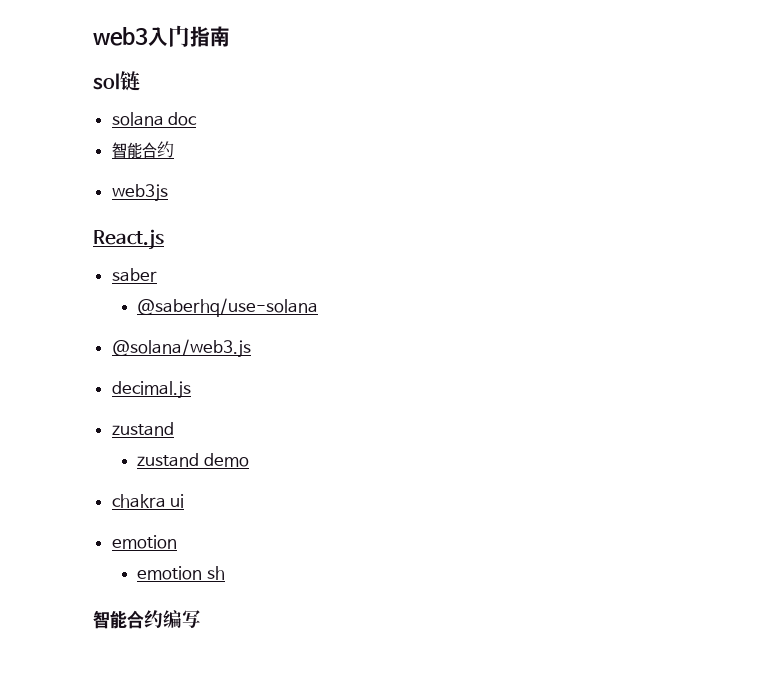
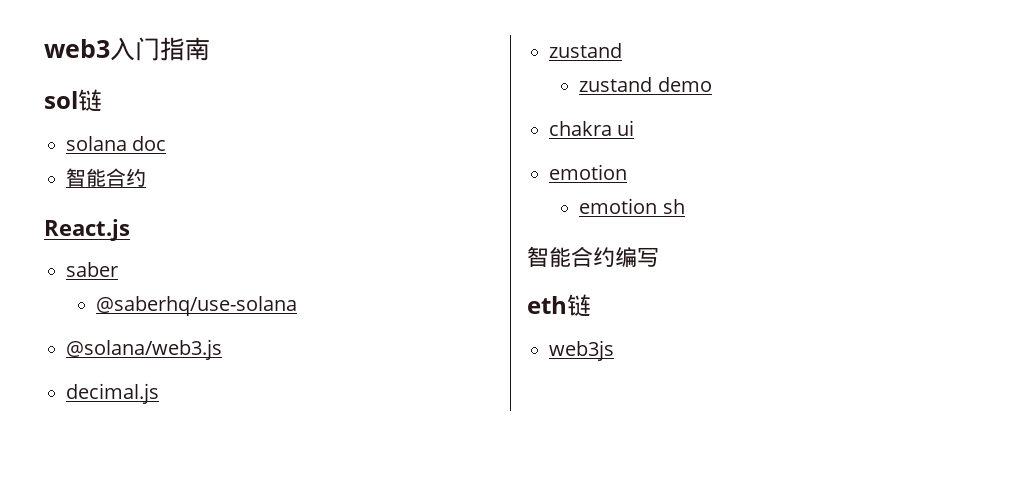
[111,184,168,202] // web3js -> (146, 177) none
(201, 619) none -> [527,294,591,316] [549,340,614,361] // eth链 // web3js

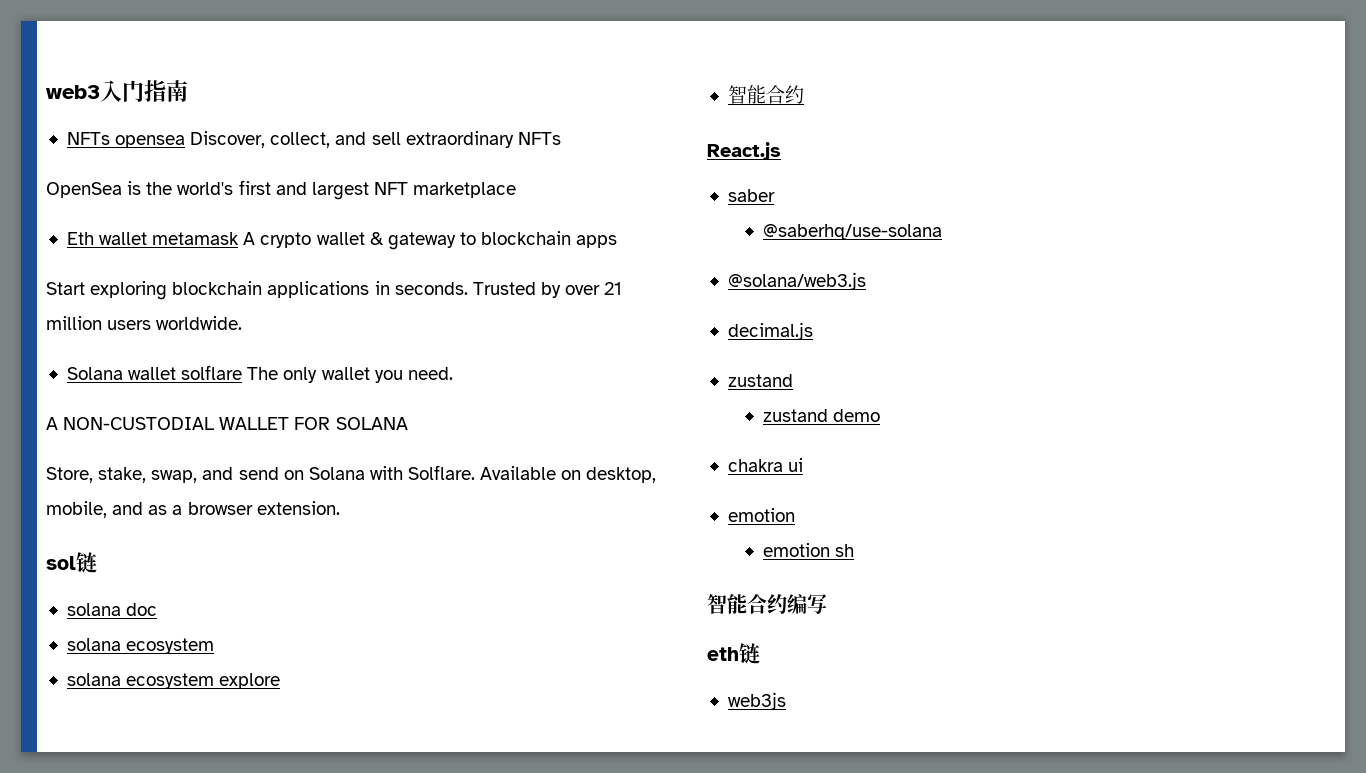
(210, 49) none -> [66,131,561,148] [46,180,517,200] [66,231,618,250] [46,281,623,300] [46,316,243,330] [66,365,453,383] [46,417,408,430] [46,465,657,483] [46,501,340,518] // NFTs opensea Discover, collect, and sell extraordinary NFTs // OpenSea is the world's first and largest NFT marketplace // Eth wallet metamask A crypto wallet & gateway to blockchain apps // Start exploring blockchain applications in seconds. Trusted by over 21 million users worldwide. // Solana wallet solflare The only wallet you need. // A NON-CUSTODIAL WALLET FOR SOLANA // Store, stake, swap, and send on Solana with Solflare. Available on desktop, mobile, and as a browser extension.
(167, 143) none -> [66,638,215,654] [66,673,281,689] // solana ecosystem // solana ecosystem explore

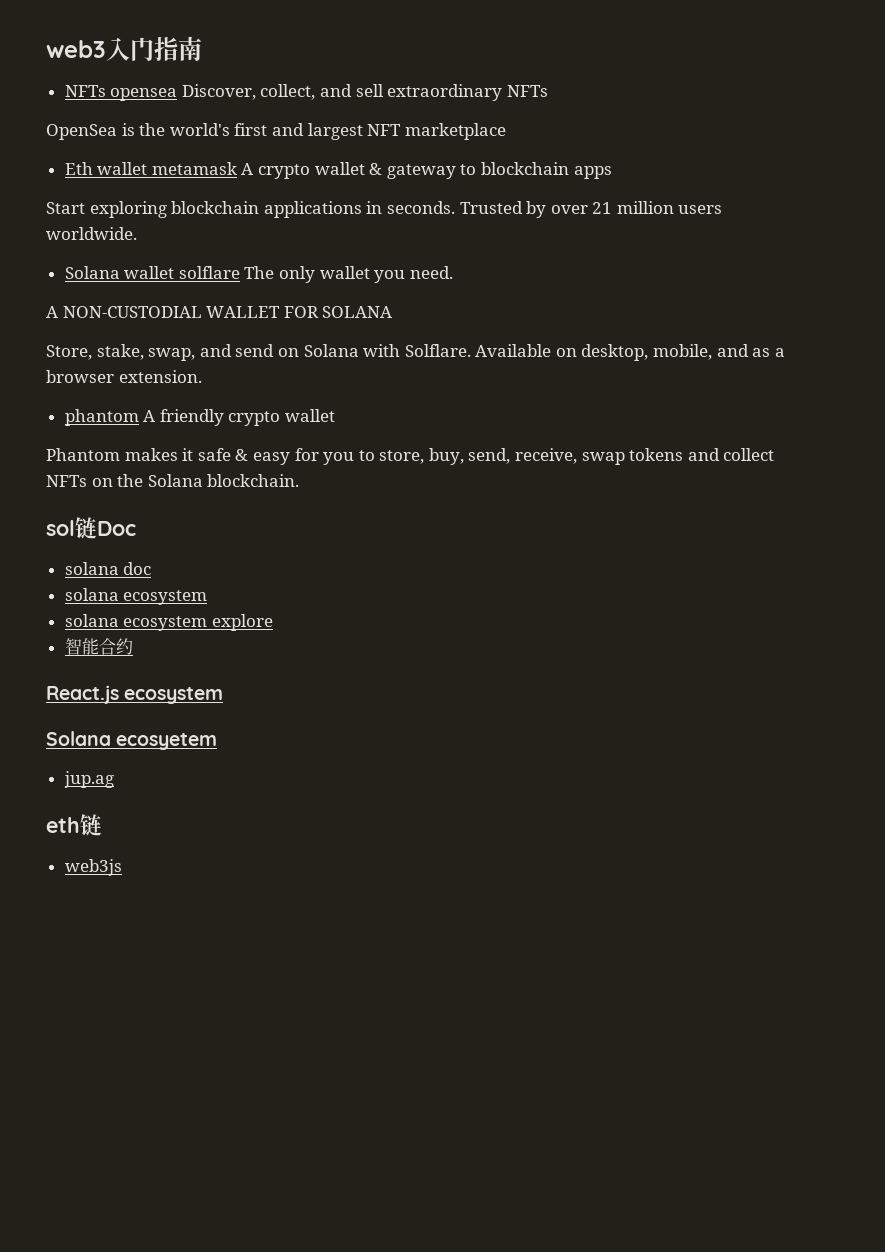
(340, 508) none -> [64,409,336,426] [46,448,775,465] [46,474,300,487] // phantom A friendly crypto wallet // Phantom makes it safe & easy for you to store, buy, send, receive, swap tokens and collect NFTs on the Solana blockchain.
(97, 562) none -> [97,521,136,536] Doc
[727,189,775,202] [763,224,943,240] [727,272,866,290] [727,322,813,340] [727,374,793,387] [763,409,881,422] [727,458,804,472] [727,508,795,522] [763,543,855,557] [707,594,827,614] // saber // @saberhq/use-solana // @solana/web3.js // decimal.js // zustand // zustand demo // chakra ui // emotion // emotion sh // 智能合约编写 -> [124,687,224,704] [46,731,218,750] [63,771,114,788] ecosystem // Solana ecosyetem // jup.ag

